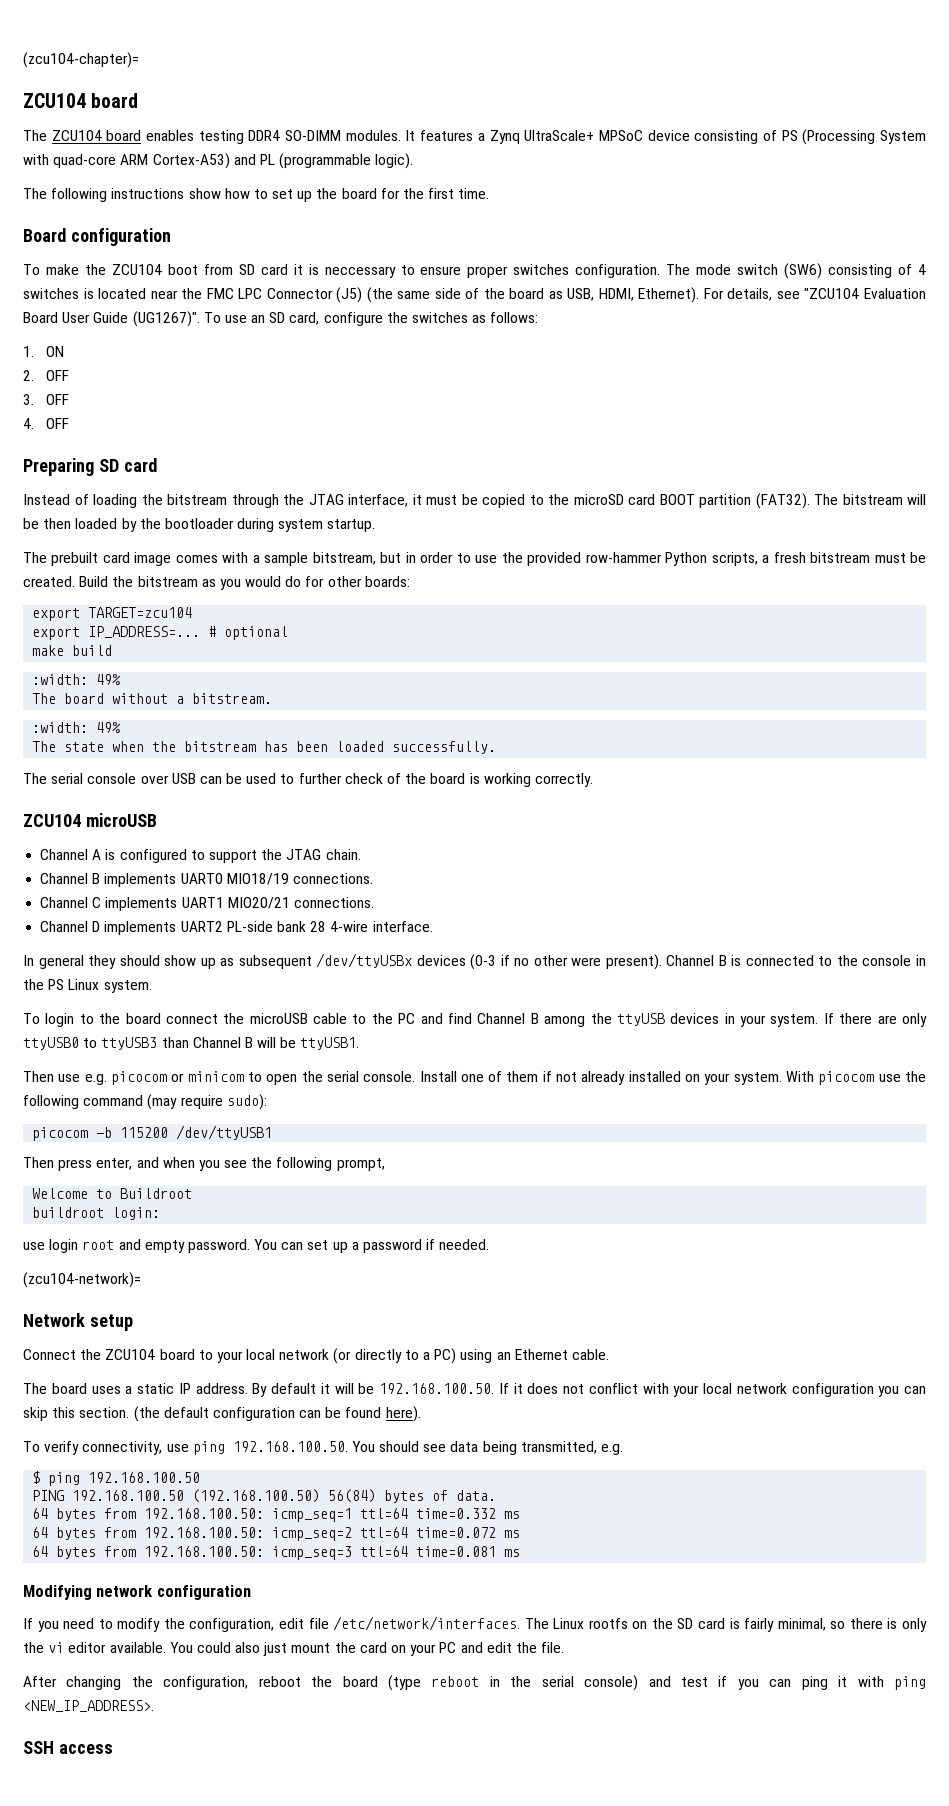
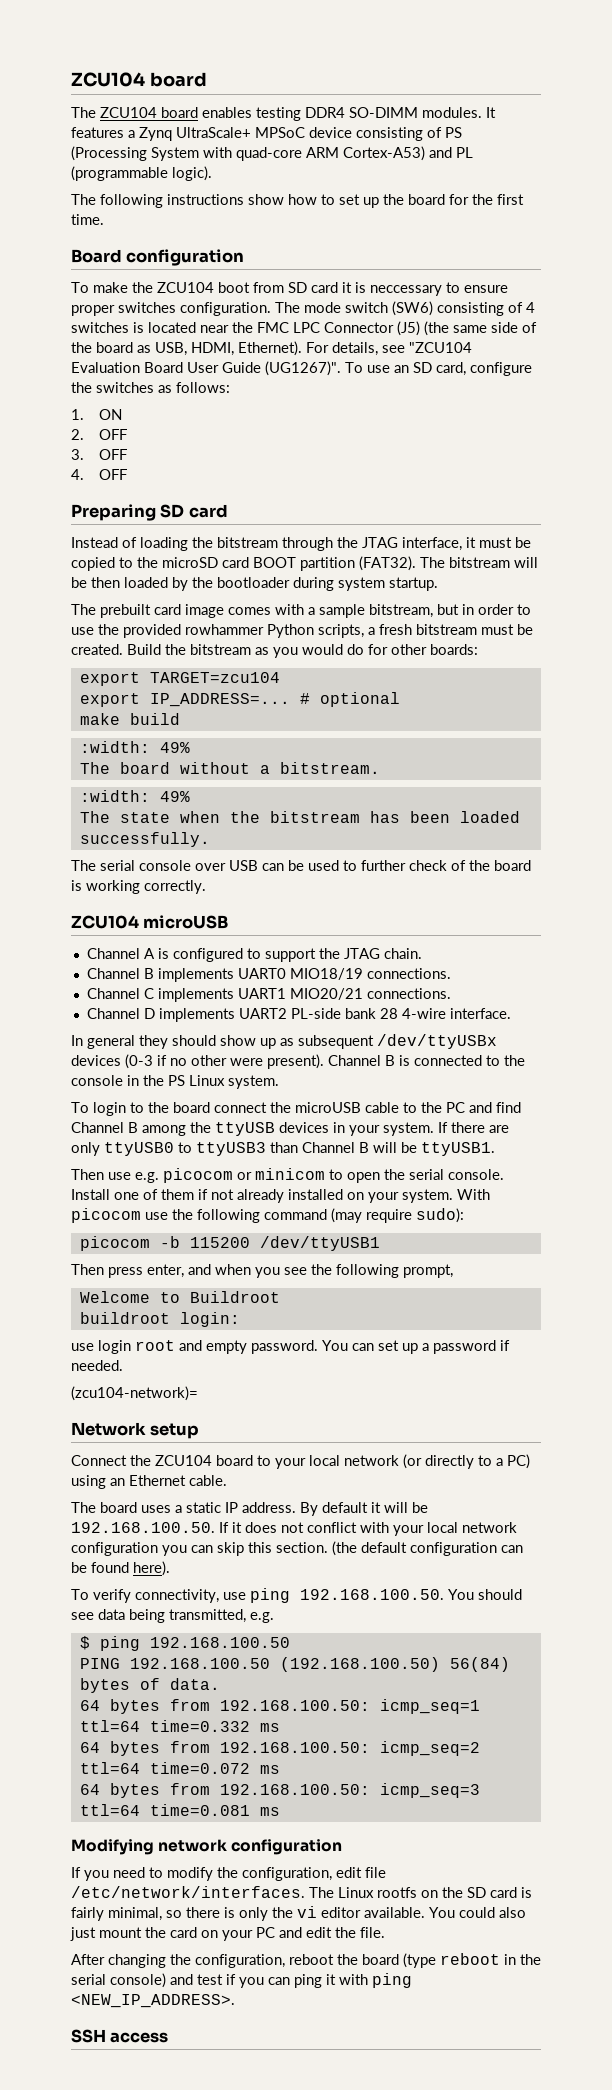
[23,52,139,68] (zcu104-chapter)= // -> (71, 79) none
[585,552,662,563] row-hammer -> [185,624,264,635] rowhammer

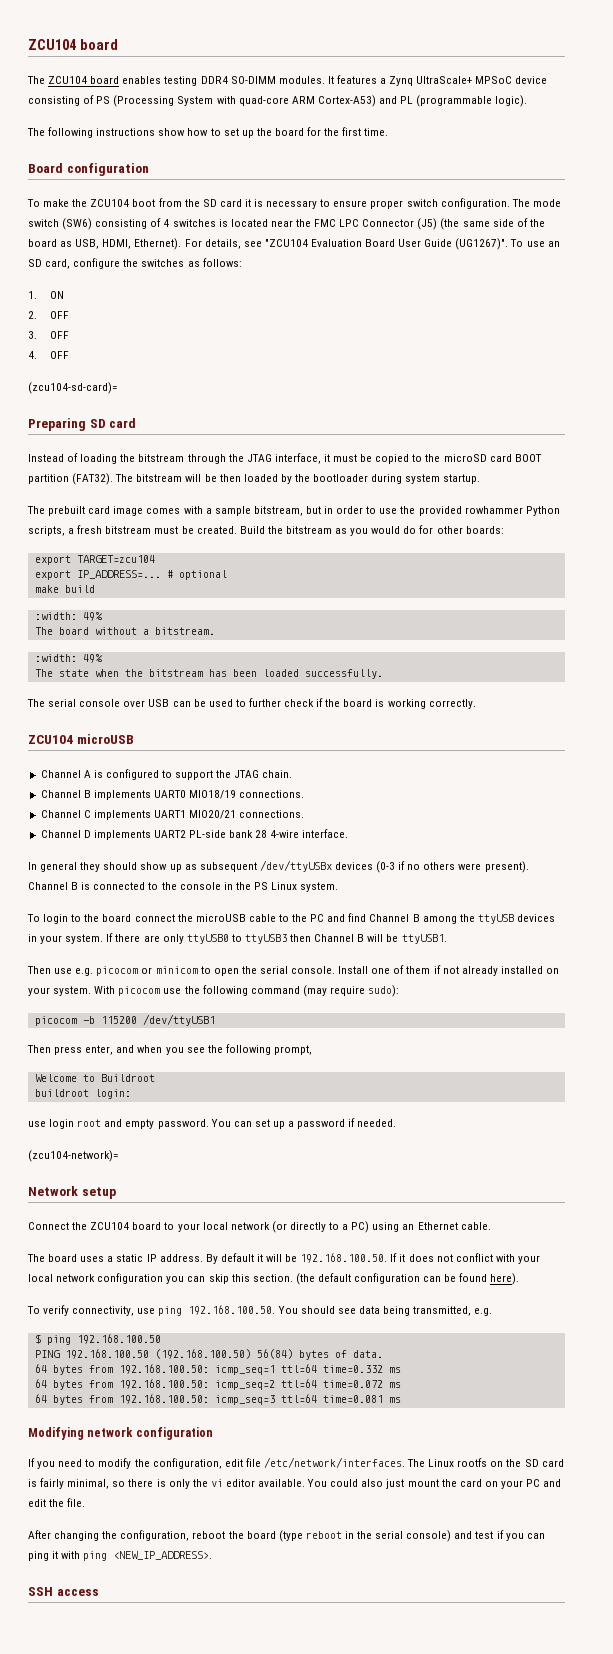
(284, 287) none -> [184,199,200,207] the
[370,285,442,296] neccessary -> [266,200,318,209] necessary
[118,302,176,313] switches -> [406,199,438,207] switch
(127, 474) none -> [28,382,118,394] // (zcu104-sd-card)=
[451,860,466,871] of -> [316,698,324,707] if
[191,1055,227,1066] other -> [423,862,456,870] others
[270,1142,298,1153] than -> [290,934,312,942] then

